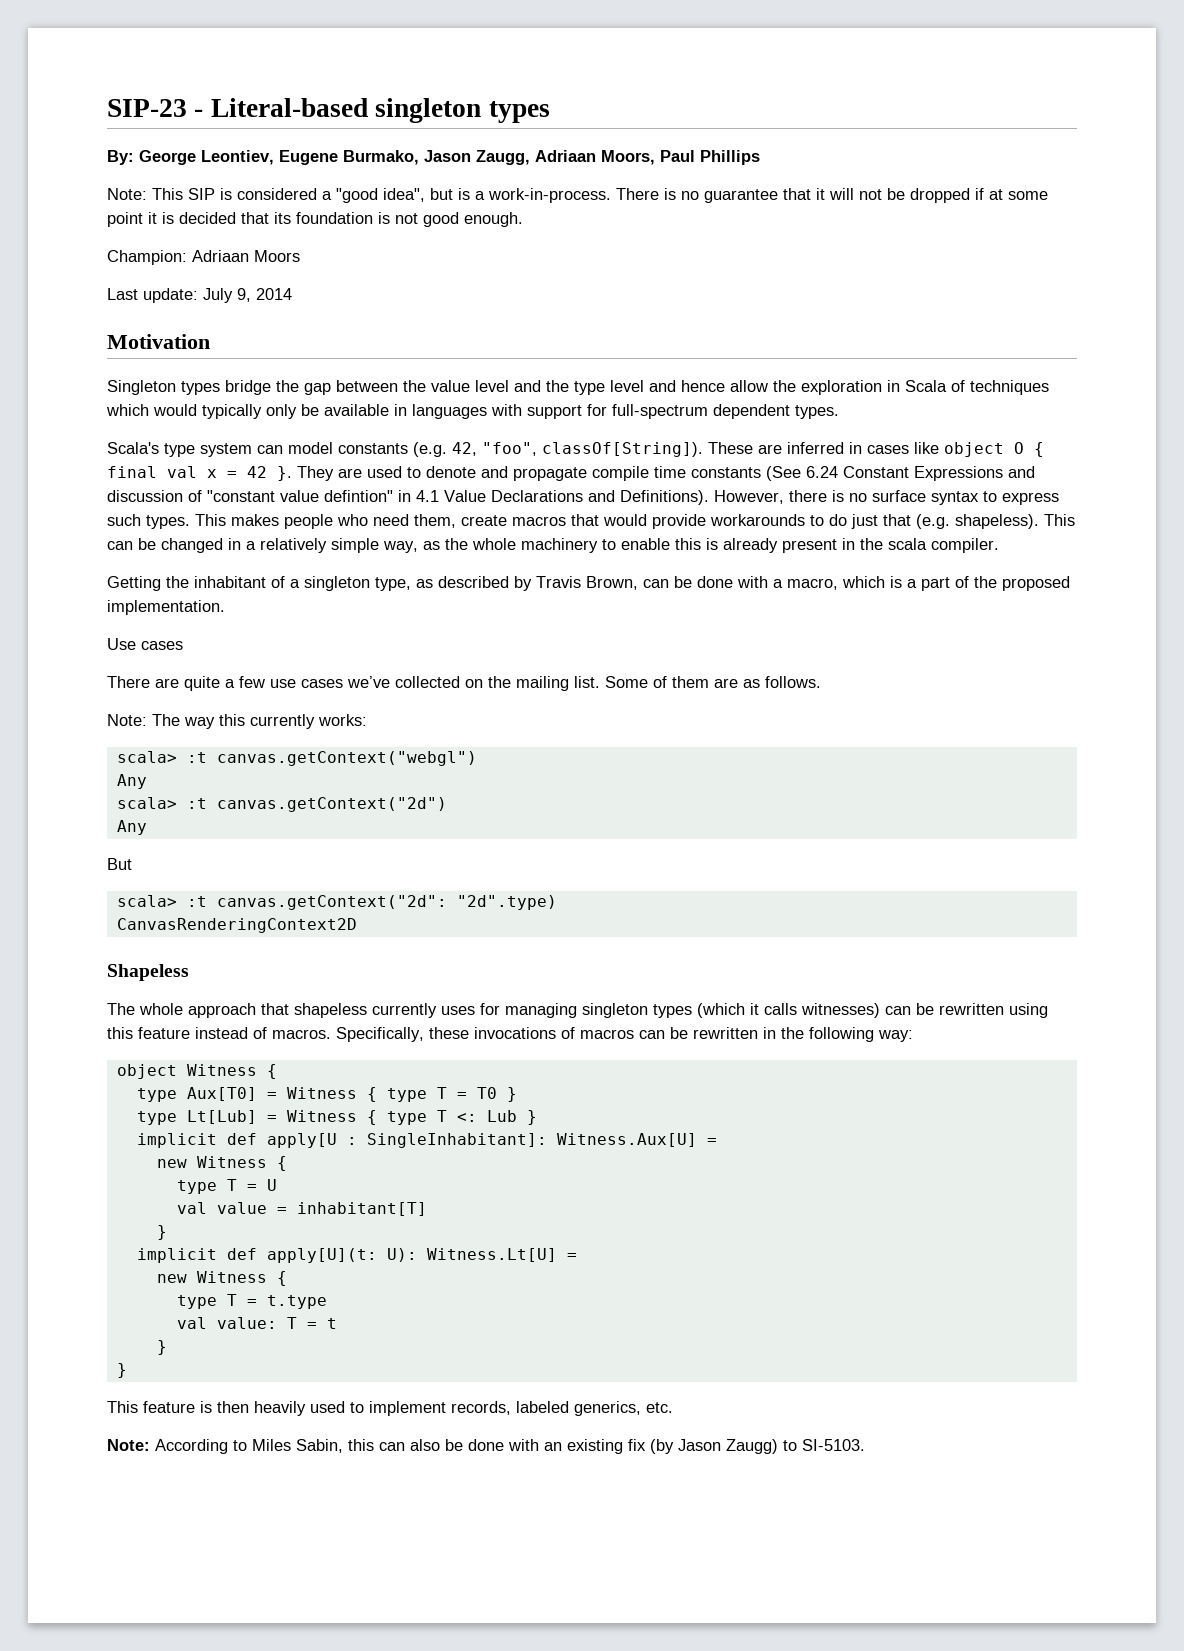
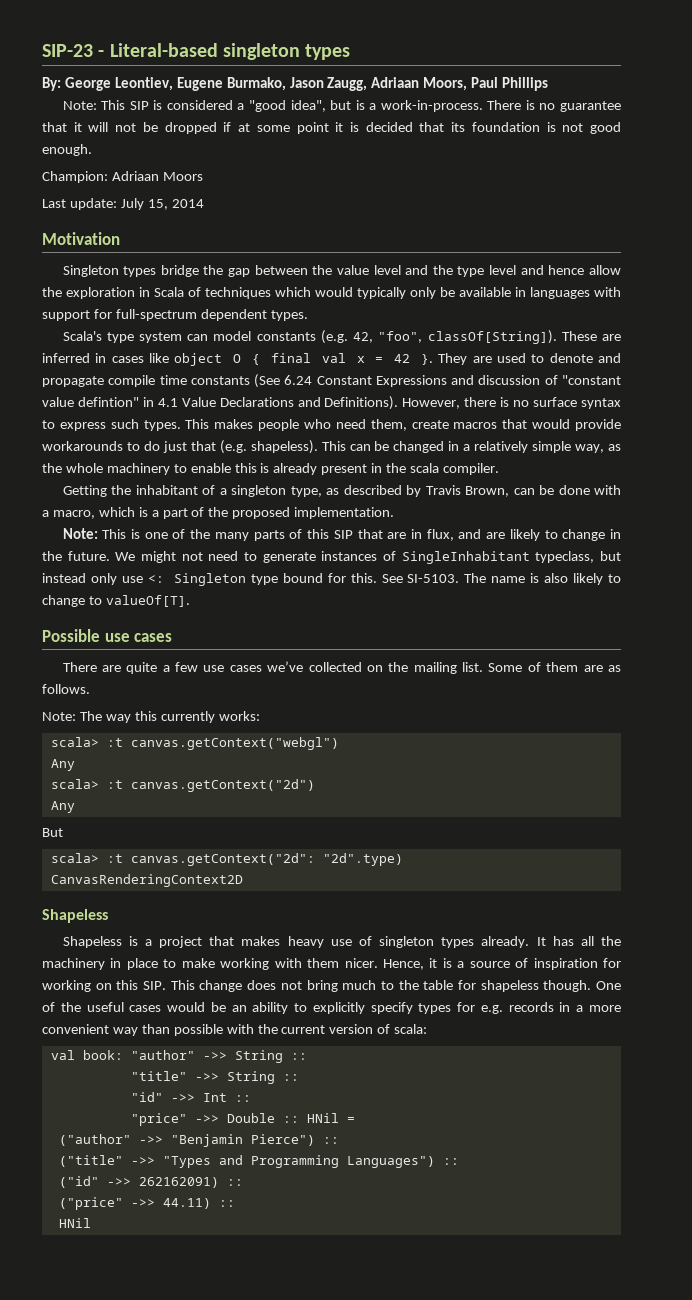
[237,288,251,302] 9, -> [147,199,168,210] 15,
[107,638,136,650] Use -> [62,528,621,541] [42,551,621,564] [42,573,621,586] [42,595,190,607] [42,629,130,642] Note: This is one of the many parts of this SIP that are in flux, and are likely to change in the future. We might not need to generate instances of SingleInhabitant typeclass, but instead only use <: Singleton type bound for this. See SI-5103. The name is also likely to change to valueOf[T]. // Possible use
[107,1003,1048,1018] [107,1027,913,1042] [116,1064,277,1079] [136,1087,517,1102] [136,1110,537,1125] [136,1133,717,1148] [156,1156,287,1171] [176,1179,277,1194] [176,1202,427,1216] [156,1225,167,1240] [136,1248,577,1263] [156,1271,287,1286] [176,1294,327,1309] [176,1317,337,1329] [156,1340,167,1355] [116,1363,127,1378] [107,1401,673,1416] [107,1439,865,1454] The whole approach that shapeless currently uses for managing singleton types (which it calls witnesses) can be rewritten using this feature instead of macros. Specifically, these invocations of macros can be rewritten in the following way: // object Witness { // type Aux[T0] = Witness { type T = T0 } // type Lt[Lub] = Witness { type T <: Lub } // implicit def apply[U : SingleInhabitant]: Witness.Aux[U] = // new Witness { // type T = U // val value = inhabitant[T] // } // implicit def apply[U](t: U): Witness.Lt[U] = // new Witness { // type T = t.type // val value: T = t // } // } // This feature is then heavily used to implement records, labeled generics, etc. // Note: According to Miles Sabin, this can also be done with an existing fix (by Jason Zaugg) to SI-5103. -> [62,936,621,948] [42,958,621,970] [42,980,621,992] [42,1002,621,1014] [42,1024,428,1036] [50,1050,307,1063] [130,1071,299,1084] [130,1092,251,1102] [130,1113,355,1126] [58,1134,339,1147] [58,1155,459,1168] [58,1176,243,1188] [58,1197,235,1210] [58,1218,91,1228] Shapeless is a project that makes heavy use of singleton types already. It has all the machinery in place to make working with them nicer. Hence, it is a source of inspiration for working on this SIP. This change does not bring much to the table for shapeless though. One of the useful cases would be an ability to explicitly specify types for e.g. records in a more convenient way than possible with the current version of scala: // val book: "author" ->> String :: // "title" ->> String :: // "id" ->> Int :: // "price" ->> Double :: HNil = // ("author" ->> "Benjamin Pierce") :: // ("title" ->> "Types and Programming Languages") :: // ("id" ->> 262162091) :: // ("price" ->> 44.11) :: // HNil

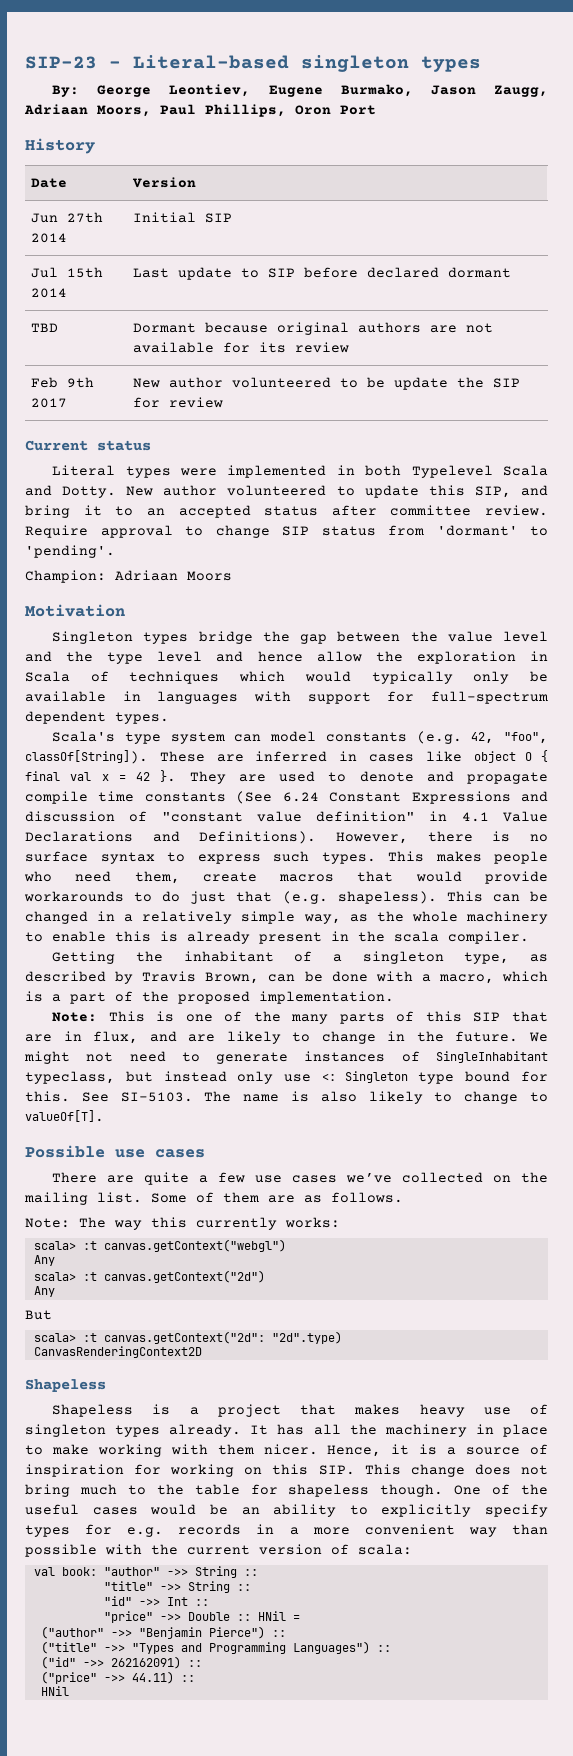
[502,77,549,91] [62,100,621,112] [42,122,621,134] [42,144,92,156] [42,171,203,183] [42,198,204,210] Phillips // Note: This SIP is considered a "good idea", but is a work-in-process. There is no guarantee that it will not be dropped if at some point it is decided that its foundation is not good enough. // Champion: Adriaan Moors // Last update: July 15, 2014 -> [205,104,376,117] [25,138,95,154] [30,178,67,188] [131,177,196,188] [30,212,103,223] [30,233,67,243] [132,212,232,223] [30,267,103,278] [30,288,67,298] [132,267,511,280] [30,323,58,332] [132,322,493,335] [132,342,349,353] [30,377,94,388] [30,398,67,408] [132,377,520,390] [132,397,223,408] [25,440,151,451] [52,465,548,478] [25,485,548,498] [25,505,548,518] [25,525,548,538] [25,545,115,558] [25,570,232,583] Phillips, Oron Port // History // Date | Version // Jun 27th 2014 | Initial SIP // Jul 15th 2014 | Last update to SIP before declared dormant // TBD | Dormant because original authors are not available for its review // Feb 9th 2017 | New author volunteered to be update the SIP for review // Current status // Literal types were implemented in both Typelevel Scala and Dotty. New author volunteered to update this SIP, and bring it to an accepted status after committee review. Require approval to change SIP status from 'dormant' to 'pending'. // Champion: Adriaan Moors
[77,397,139,407] defintion" -> [316,811,416,822] definition"

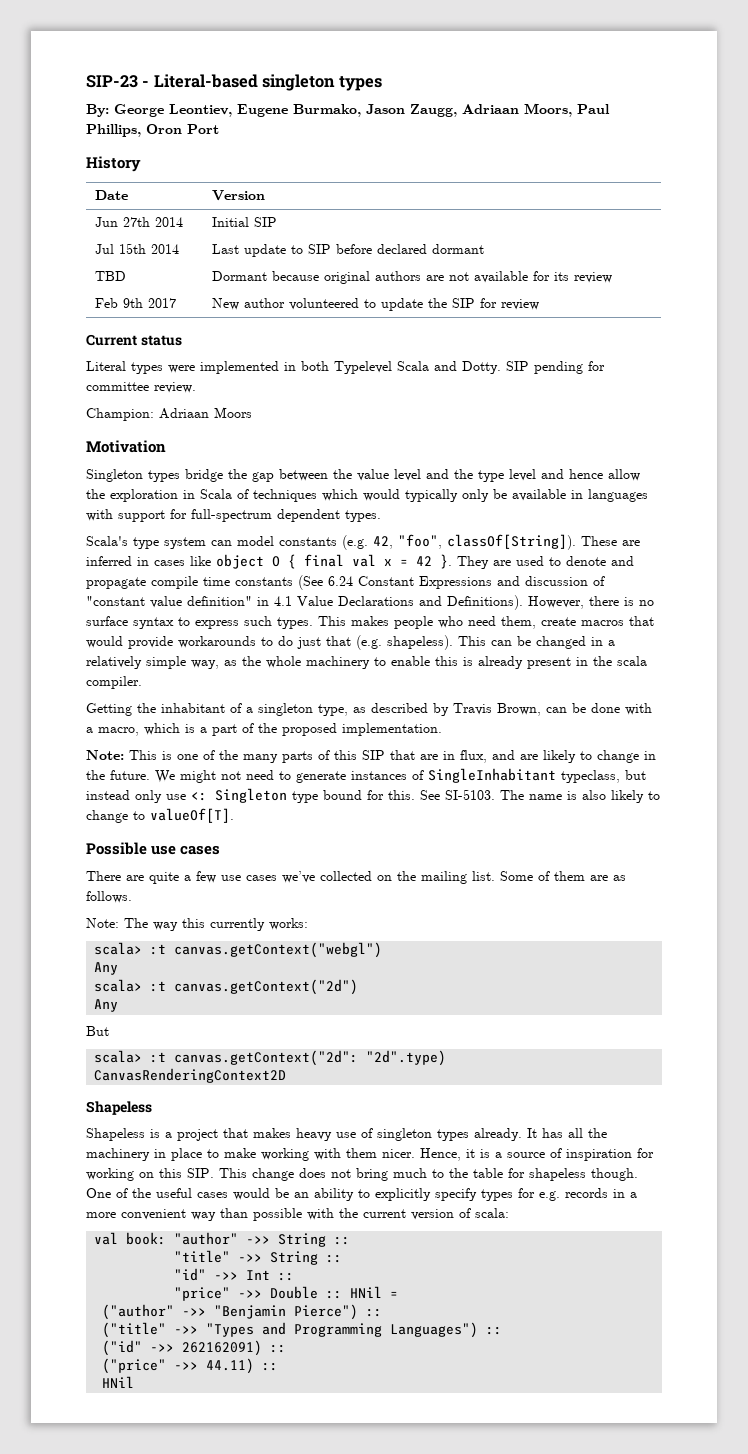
[366,377,385,388] be -> (377, 303) none
[126,485,548,498] [25,505,548,518] [25,525,548,538] [25,545,115,558] New author volunteered to update this SIP, and bring it to an accepted status after committee review. Require approval to change SIP status from 'dormant' to 'pending'. -> [506,361,605,374] [86,382,196,393] SIP pending for committee review.

